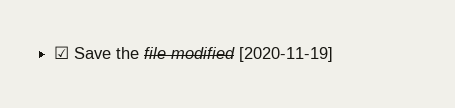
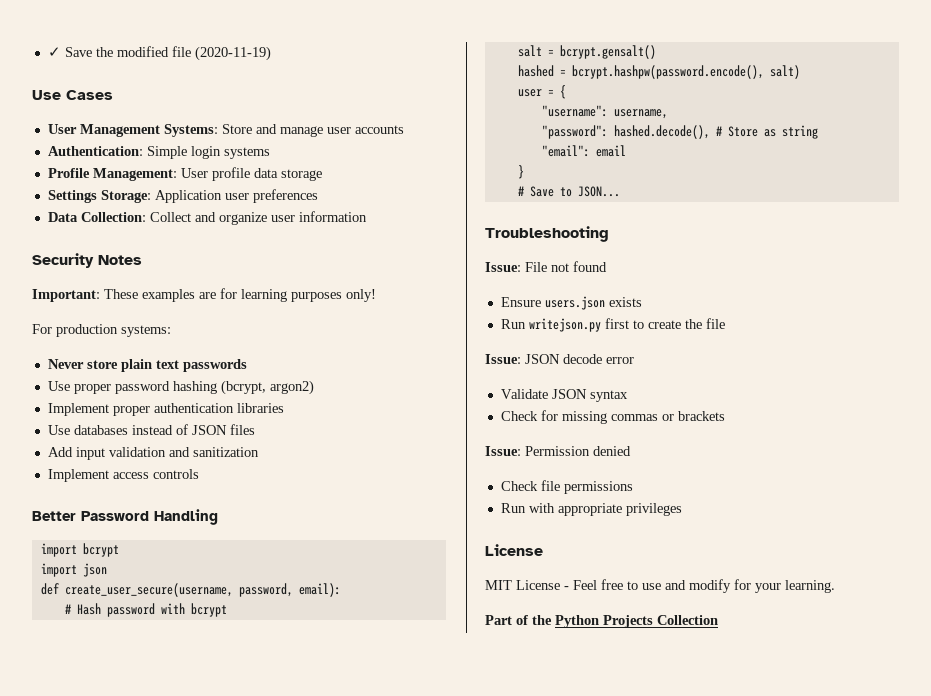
[54,46,70,59] ☑ -> [47,47,61,57] ✓
[144,47,334,62] file modified [2020-11-19] -> [116,46,271,61] [32,90,113,100] [47,124,404,137] [47,146,270,159] [47,167,322,181] [47,189,318,203] [47,211,367,225] [32,253,142,268] [32,288,376,302] [32,324,171,337] [47,359,247,372] [47,380,314,395] [47,403,284,416] [47,424,255,435] [47,447,259,460] [47,469,199,482] [32,509,218,525] [40,543,119,557] [40,563,107,577] [40,583,341,597] [64,603,227,617] [517,45,656,59] [517,65,800,79] [517,85,566,99] [541,105,668,119] [541,125,818,139] [541,145,626,157] [517,165,524,179] [517,186,620,197] [485,226,609,242] [485,261,607,272] [500,296,642,310] [500,318,725,332] [485,354,634,364] [500,389,628,402] [500,410,725,424] [485,446,631,456] [500,480,633,494] [500,503,682,516] [485,544,543,556] [485,579,835,593] [485,615,718,628] modified file (2020-11-19) // Use Cases // User Management Systems: Store and manage user accounts // Authentication: Simple login systems // Profile Management: User profile data storage // Settings Storage: Application user preferences // Data Collection: Collect and organize user information // Security Notes // Important: These examples are for learning purposes only! // For production systems: // Never store plain text passwords // Use proper password hashing (bcrypt, argon2) // Implement proper authentication libraries // Use databases instead of JSON files // Add input validation and sanitization // Implement access controls // Better Password Handling // import bcrypt // import json // def create_user_secure(username, password, email): // # Hash password with bcrypt // salt = bcrypt.gensalt() // hashed = bcrypt.hashpw(password.encode(), salt) // user = { // "username": username, // "password": hashed.decode(), # Store as string // "email": email // } // # Save to JSON... // Troubleshooting // Issue: File not found // Ensure users.json exists // Run writejson.py first to create the file // Issue: JSON decode error // Validate JSON syntax // Check for missing commas or brackets // Issue: Permission denied // Check file permissions // Run with appropriate privileges // License // MIT License - Feel free to use and modify for your learning. // Part of the Python Projects Collection

